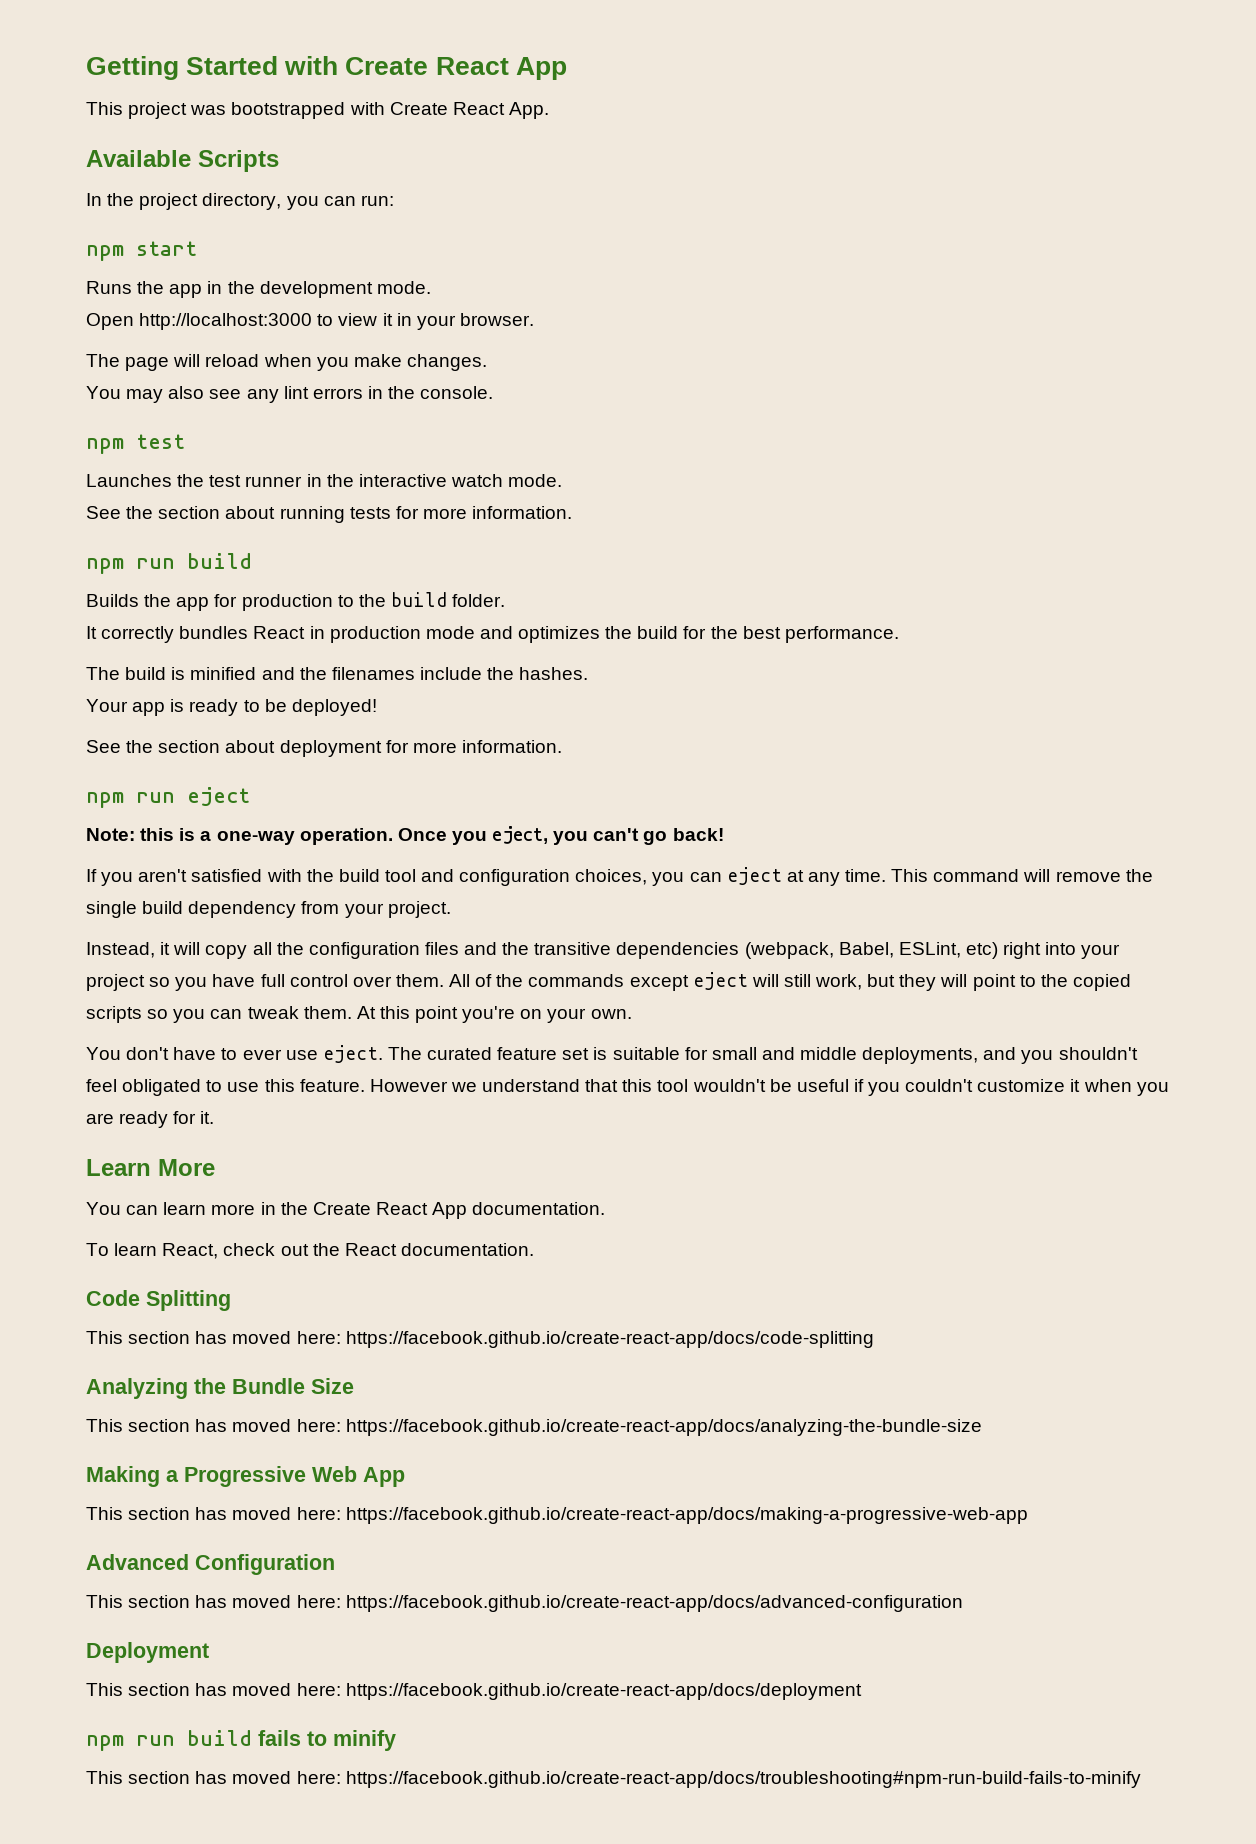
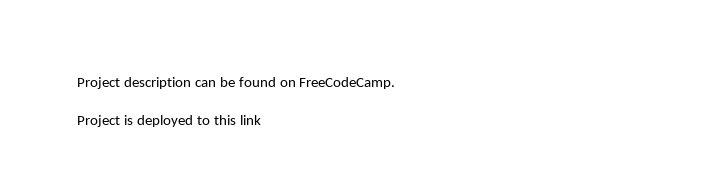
[86,56,567,80] [86,102,549,119] [86,150,279,172] [86,193,394,210] [86,241,197,261] [86,281,431,298] [86,313,534,330] [86,354,487,371] [86,386,494,403] [86,434,185,454] [86,474,563,487] [86,506,573,523] [86,553,252,574] [86,592,506,611] [86,626,899,643] [86,667,589,680] [86,699,377,716] [86,740,562,757] [86,787,250,808] [86,826,724,845] [86,867,1153,886] [86,901,451,918] [86,942,1121,959] [86,972,1131,991] [86,1006,632,1023] [86,1045,1138,1064] [86,1079,1169,1096] [86,1111,215,1128] [86,1159,215,1176] [86,1202,606,1219] [86,1243,534,1259] [86,1290,231,1311] [86,1331,874,1348] [86,1378,354,1399] [86,1419,982,1436] [86,1466,405,1487] [86,1507,1028,1524] [86,1554,335,1575] [86,1595,963,1612] [86,1642,209,1663] [86,1683,862,1700] [86,1730,396,1751] [86,1771,1141,1788] Getting Started with Create React App // This project was bootstrapped with Create React App. // Available Scripts // In the project directory, you can run: // npm start // Runs the app in the development mode. // Open http://localhost:3000 to view it in your browser. // The page will reload when you make changes. // You may also see any lint errors in the console. // npm test // Launches the test runner in the interactive watch mode. // See the section about running tests for more information. // npm run build // Builds the app for production to the build folder. // It correctly bundles React in production mode and optimizes the build for the best performance. // The build is minified and the filenames include the hashes. // Your app is ready to be deployed! // See the section about deployment for more information. // npm run eject // Note: this is a one-way operation. Once you eject, you can't go back! // If you aren't satisfied with the build tool and configuration choices, you can eject at any time. This command will remove the single build dependency from your project. // Instead, it will copy all the configuration files and the transitive dependencies (webpack, Babel, ESLint, etc) right into your project so you have full control over them. All of the commands except eject will still work, but they will point to the copied scripts so you can tweak them. At this point you're on your own. // You don't have to ever use eject. The curated feature set is suitable for small and middle deployments, and you shouldn't feel obligated to use this feature. However we understand that this tool wouldn't be useful if you couldn't customize it when you are ready for it. // Learn More // You can learn more in the Create React App documentation. // To learn React, check out the React documentation. // Code Splitting // This section has moved here: https://facebook.github.io/create-react-app/docs/code-splitting // Analyzing the Bundle Size // This section has moved here: https://facebook.github.io/create-react-app/docs/analyzing-the-bundle-size // Making a Progressive Web App // This section has moved here: https://facebook.github.io/create-react-app/docs/making-a-progressive-web-app // Advanced Configuration // This section has moved here: https://facebook.github.io/create-react-app/docs/advanced-configuration // Deployment // This section has moved here: https://facebook.github.io/create-react-app/docs/deployment // npm run build fails to minify // This section has moved here: https://facebook.github.io/create-react-app/docs/troubleshooting#npm-run-build-fails-to-minify -> [77,77,396,89] [77,115,261,127] Project description can be found on FreeCodeCamp. // Project is deployed to this link

